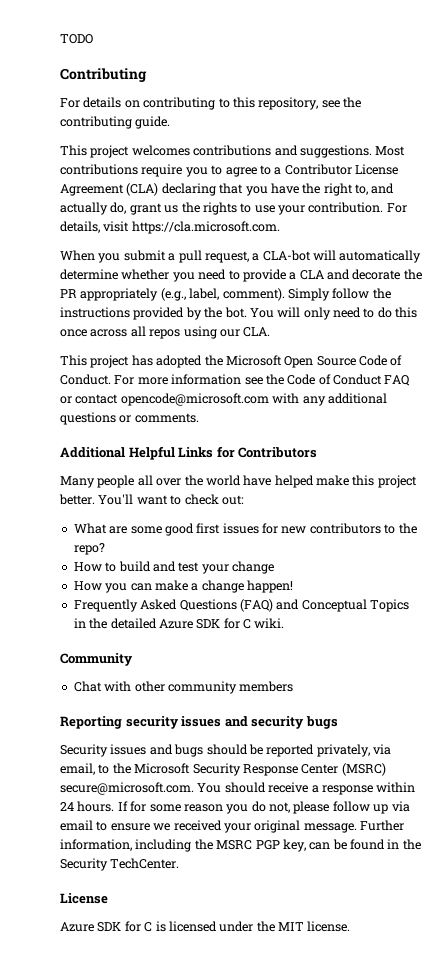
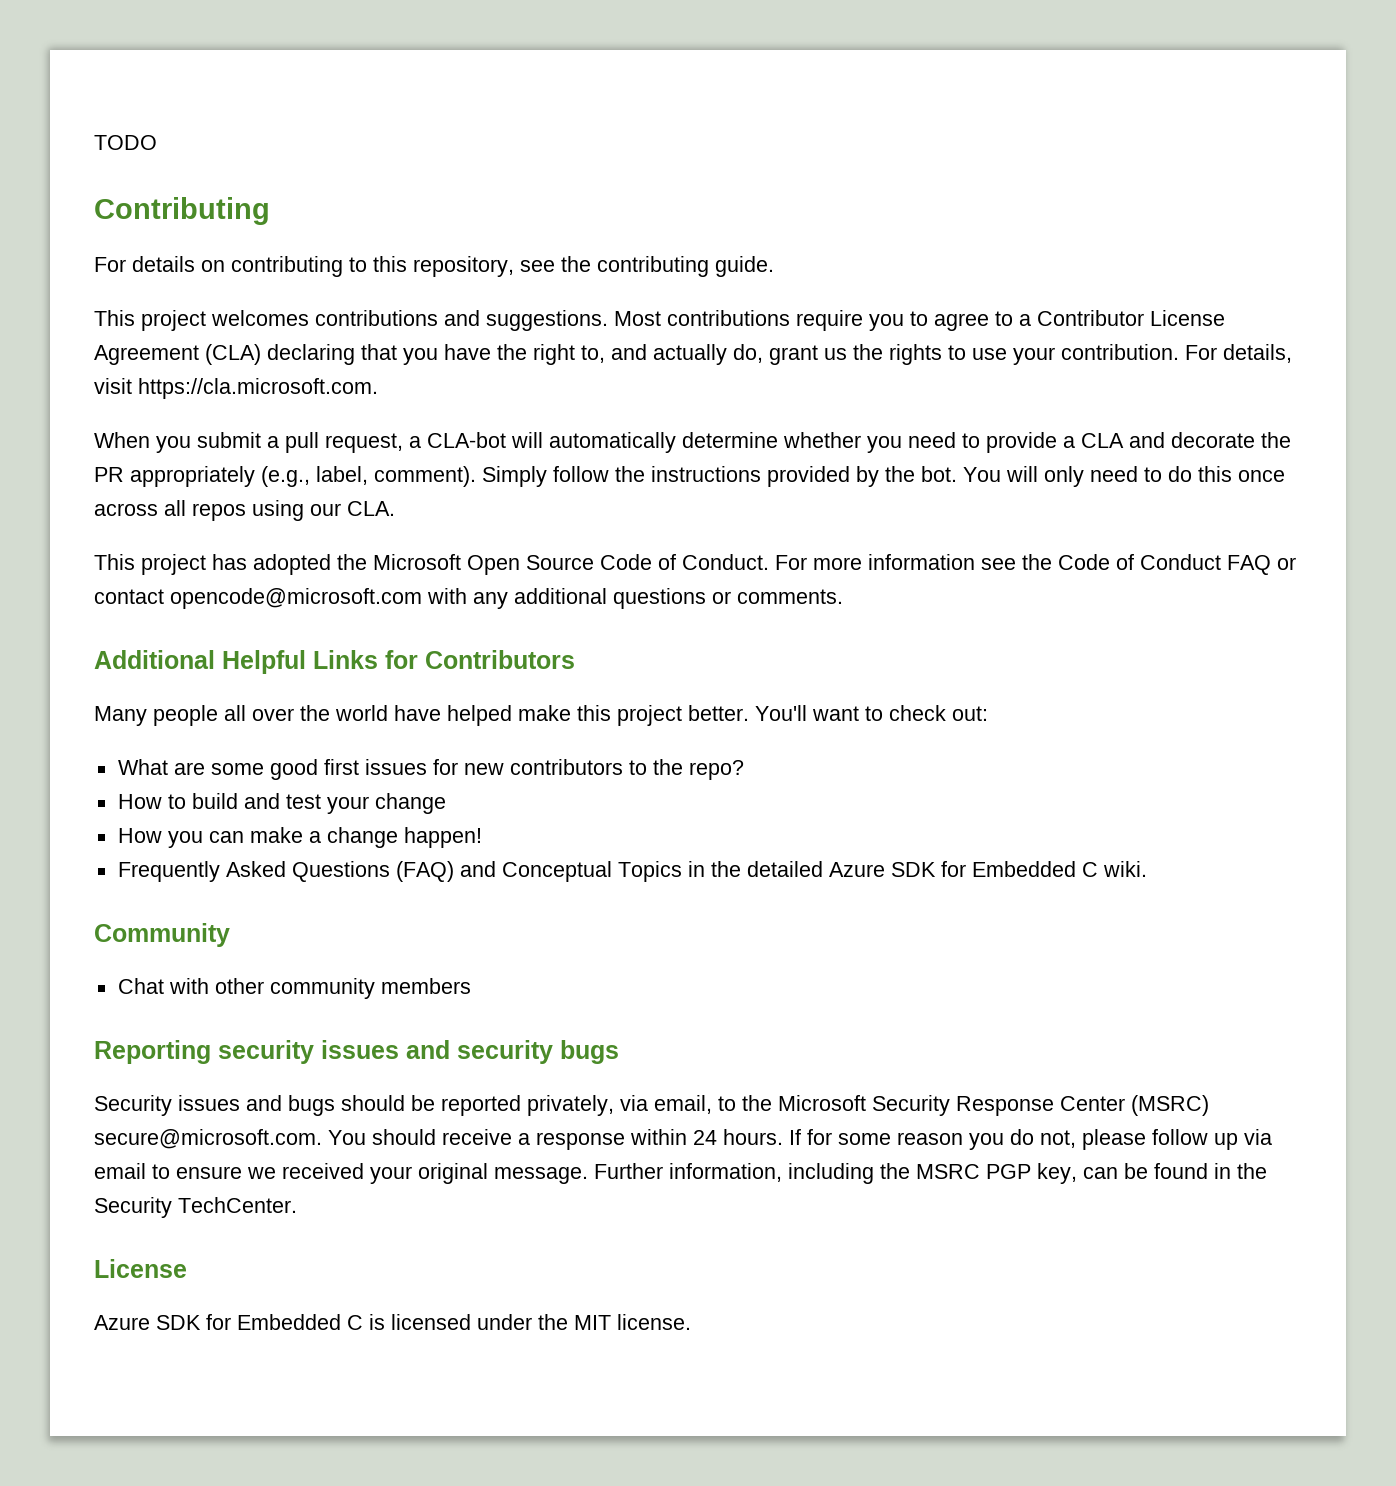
(240, 623) none -> [971,861,1076,877] Embedded
(141, 926) none -> [237,1314,341,1330] Embedded

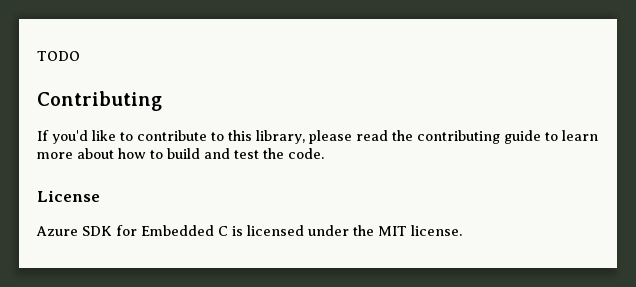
[94,256,774,277] [94,310,1225,331] [94,344,1292,365] [94,378,378,399] [94,432,1291,453] [94,466,1285,487] [94,500,395,521] [94,554,1296,575] [94,588,843,609] [94,650,575,674] [94,705,988,726] [117,759,744,780] [117,793,446,814] [117,827,482,848] [117,861,1147,882] [94,923,230,947] [117,978,471,999] [94,1040,619,1064] [94,1095,1209,1116] [94,1129,1272,1150] [94,1163,1267,1184] [94,1197,297,1218] For details on contributing to this repository, see the contributing guide. // This project welcomes contributions and suggestions. Most contributions require you to agree to a Contributor License Agreement (CLA) declaring that you have the right to, and actually do, grant us the rights to use your contribution. For details, visit https://cla.microsoft.com. // When you submit a pull request, a CLA-bot will automatically determine whether you need to provide a CLA and decorate the PR appropriately (e.g., label, comment). Simply follow the instructions provided by the bot. You will only need to do this once across all repos using our CLA. // This project has adopted the Microsoft Open Source Code of Conduct. For more information see the Code of Conduct FAQ or contact opencode@microsoft.com with any additional questions or comments. // Additional Helpful Links for Contributors // Many people all over the world have helped make this project better. You'll want to check out: // What are some good first issues for new contributors to the repo? // How to build and test your change // How you can make a change happen! // Frequently Asked Questions (FAQ) and Conceptual Topics in the detailed Azure SDK for Embedded C wiki. // Community // Chat with other community members // Reporting security issues and security bugs // Security issues and bugs should be reported privately, via email, to the Microsoft Security Response Center (MSRC) secure@microsoft.com. You should receive a response within 24 hours. If for some reason you do not, please follow up via email to ensure we received your original message. Further information, including the MSRC PGP key, can be found in the Security TechCenter. -> [37,130,598,144] [37,148,324,159] If you'd like to contribute to this library, please read the contributing guide to learn more about how to build and test the code.

